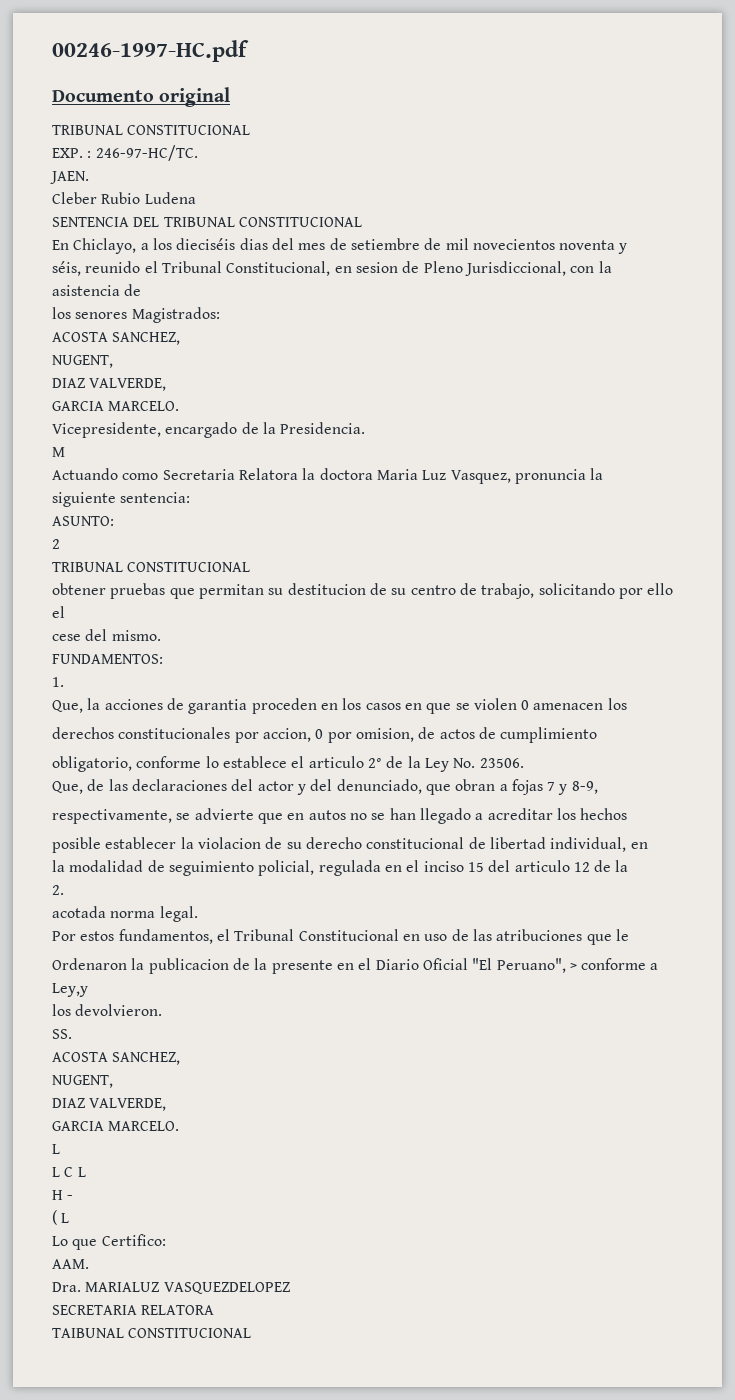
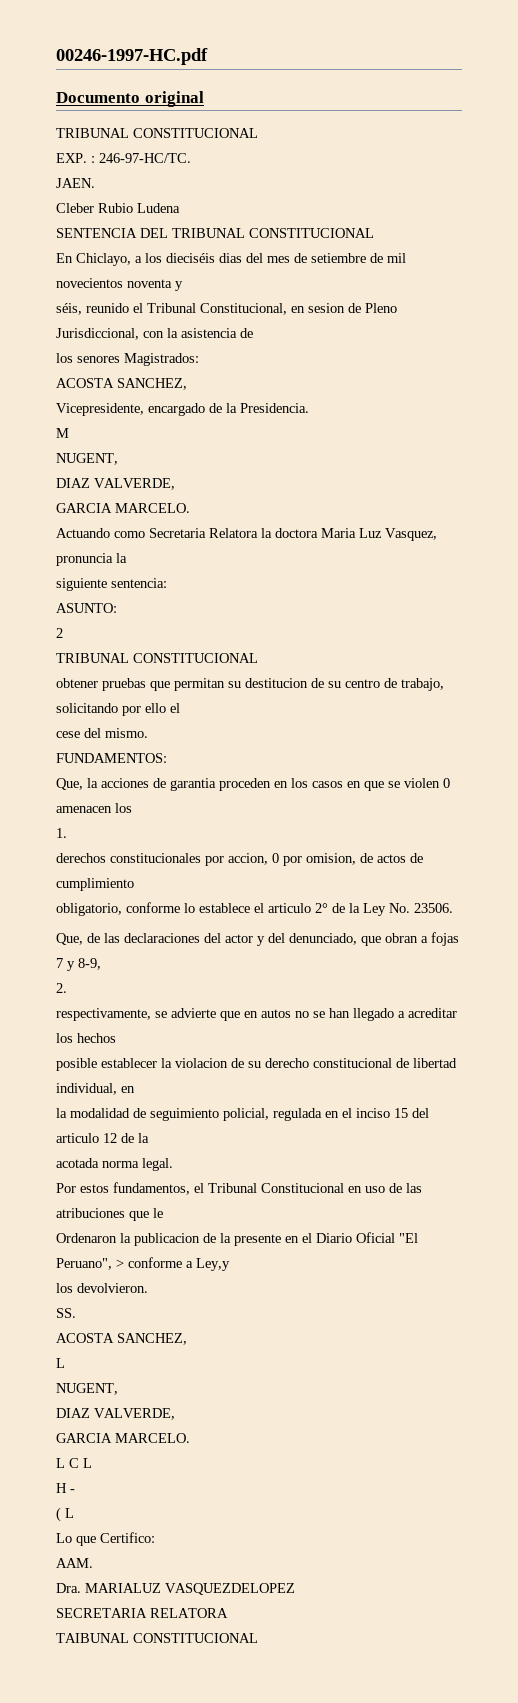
[52,355,113,368] [52,378,167,391] [52,401,180,411] [52,422,366,438] [52,447,65,457] // NUGENT, // DIAZ VALVERDE, // GARCIA MARCELO. // Vicepresidente, encargado de la Presidencia. // M -> [56,403,309,416] [56,428,69,438] [56,453,118,465] [56,478,175,490] [56,503,190,513] // Vicepresidente, encargado de la Presidencia. // M // NUGENT, // DIAZ VALVERDE, // GARCIA MARCELO.
[52,677,64,687] // 1. -> (167, 758) none
(627, 704) none -> [56,828,67,838] // 1.
(598, 787) none -> [56,983,67,993] // 2.
[52,885,64,895] // 2. -> (149, 1138) none
(181, 1058) none -> [56,1358,65,1368] // L
[52,1167,60,1177] // L -> (65, 1463) none

